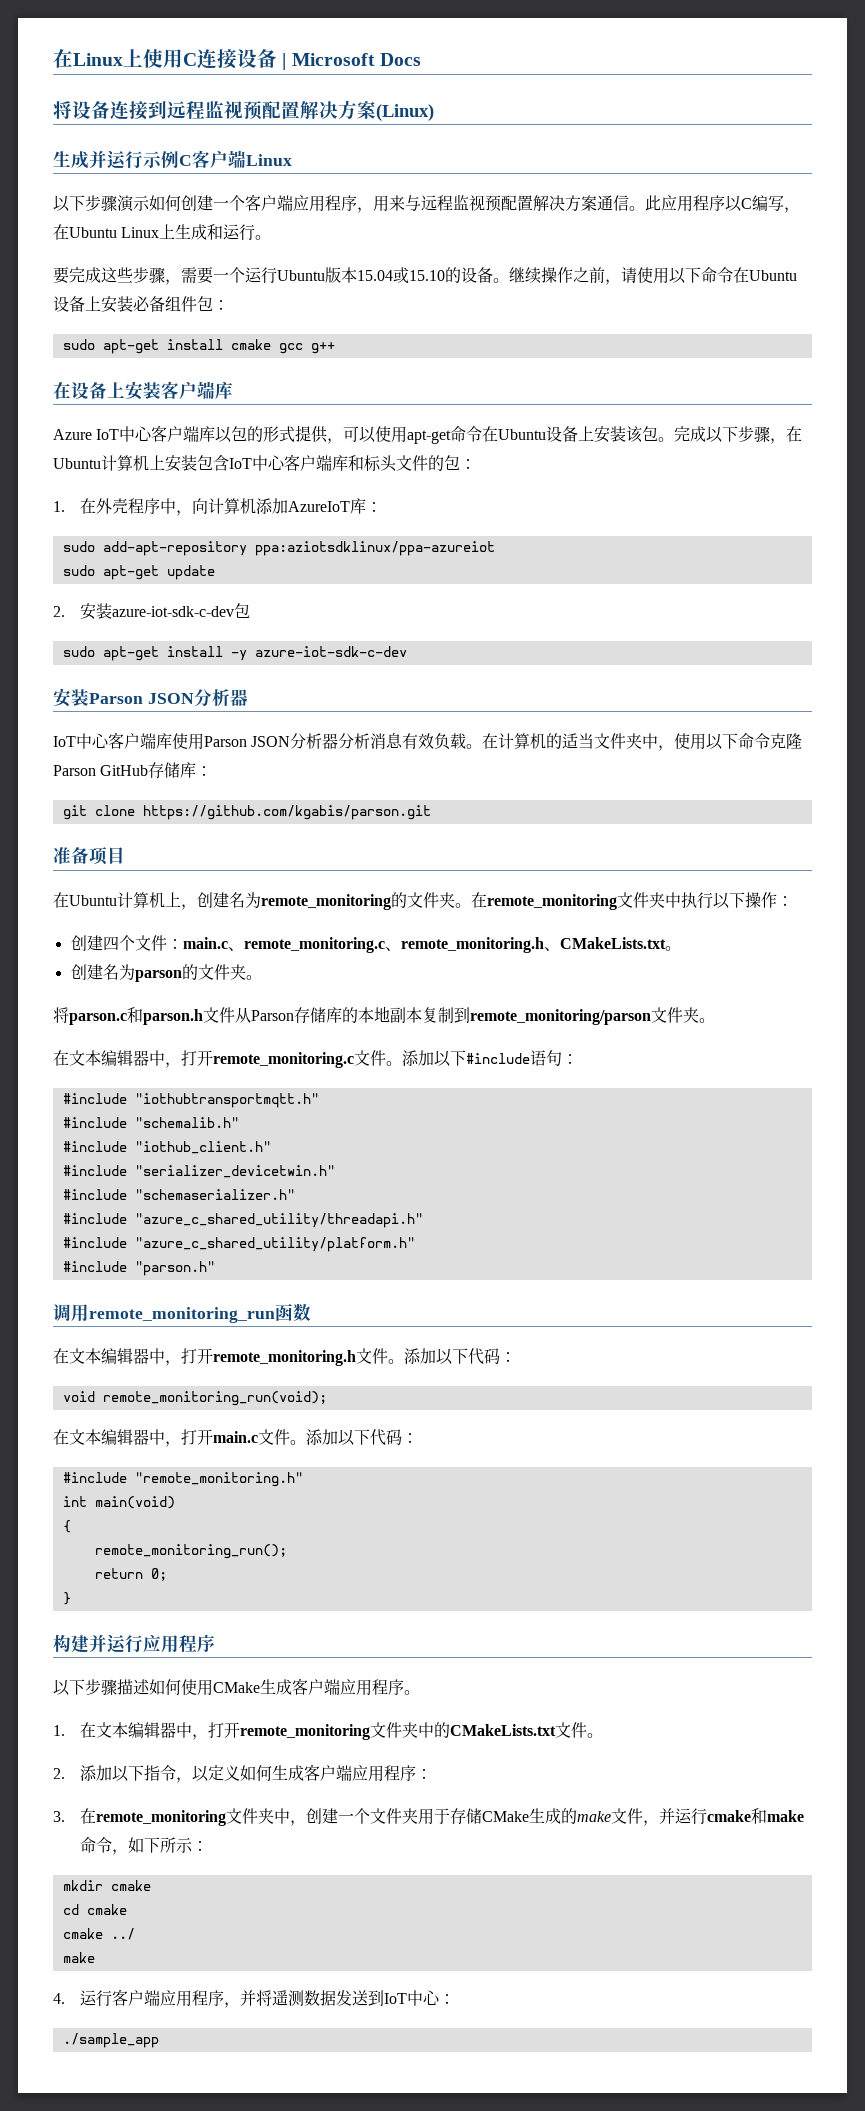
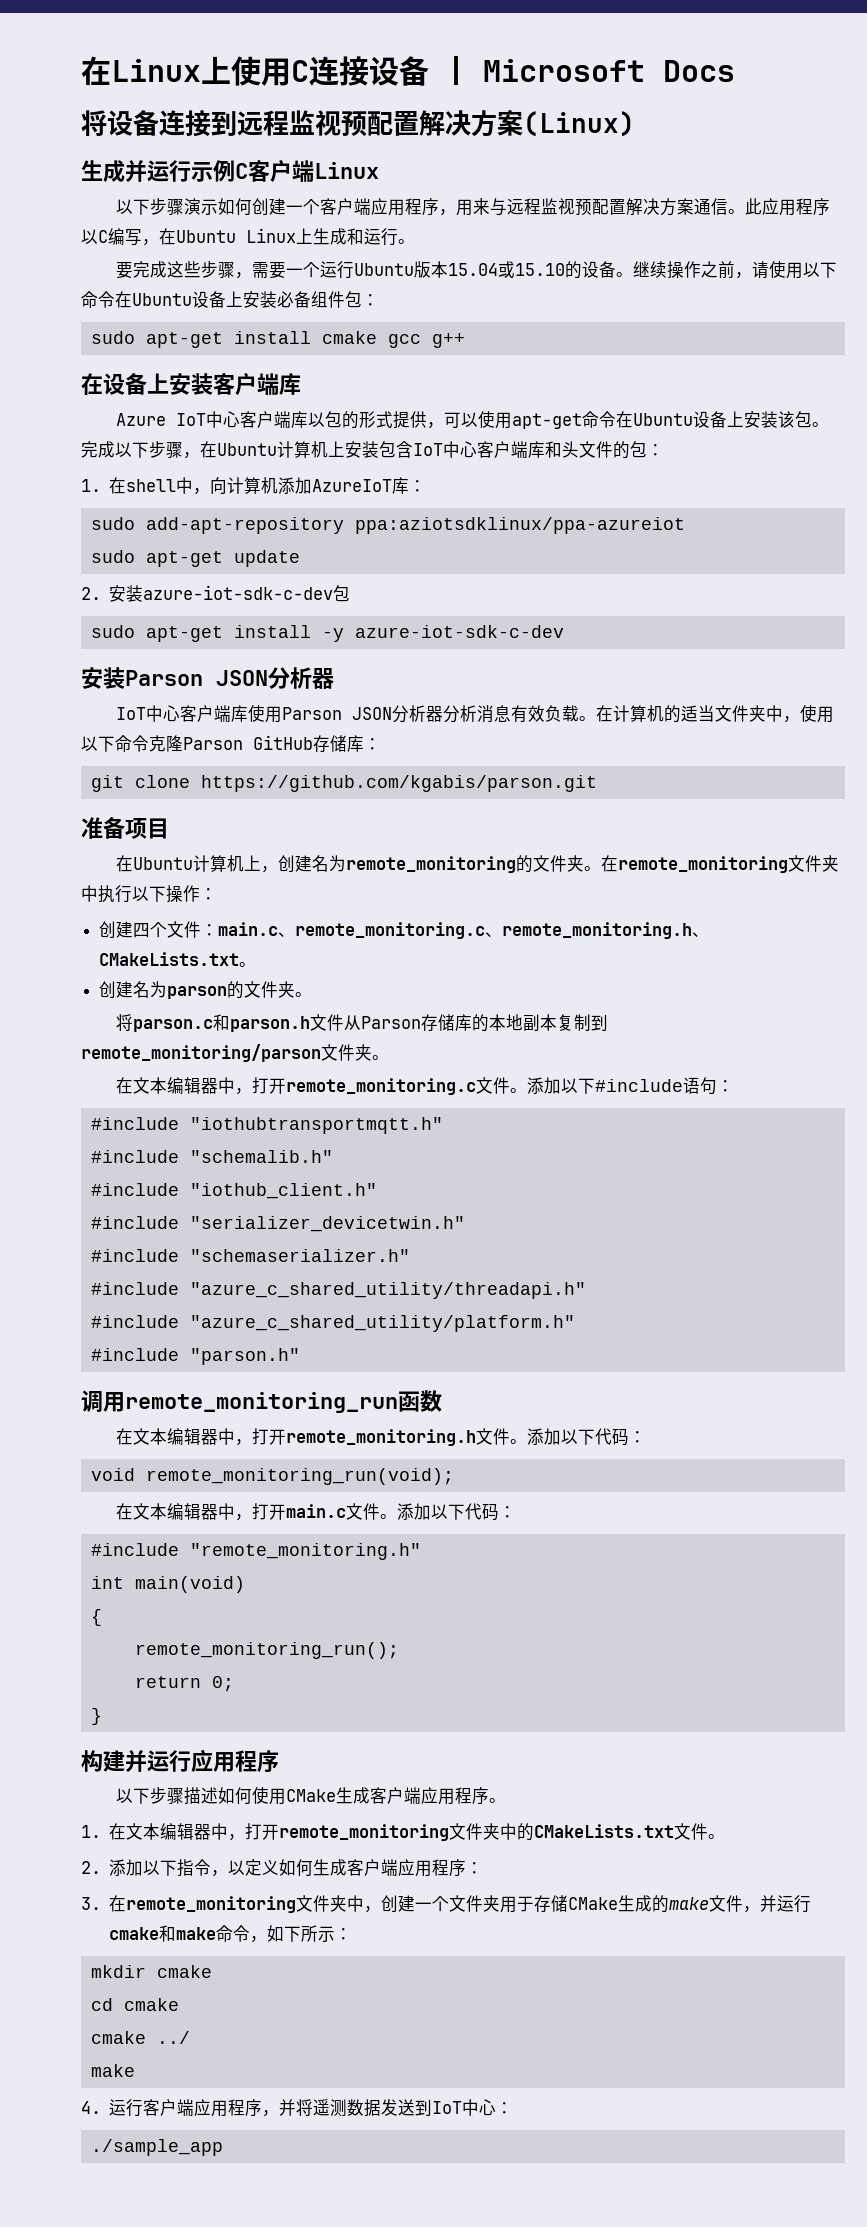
[364,455,381,472] 标 -> (562, 449) none
[95,498,160,514] 外壳程序 -> [126,479,177,492] shell

